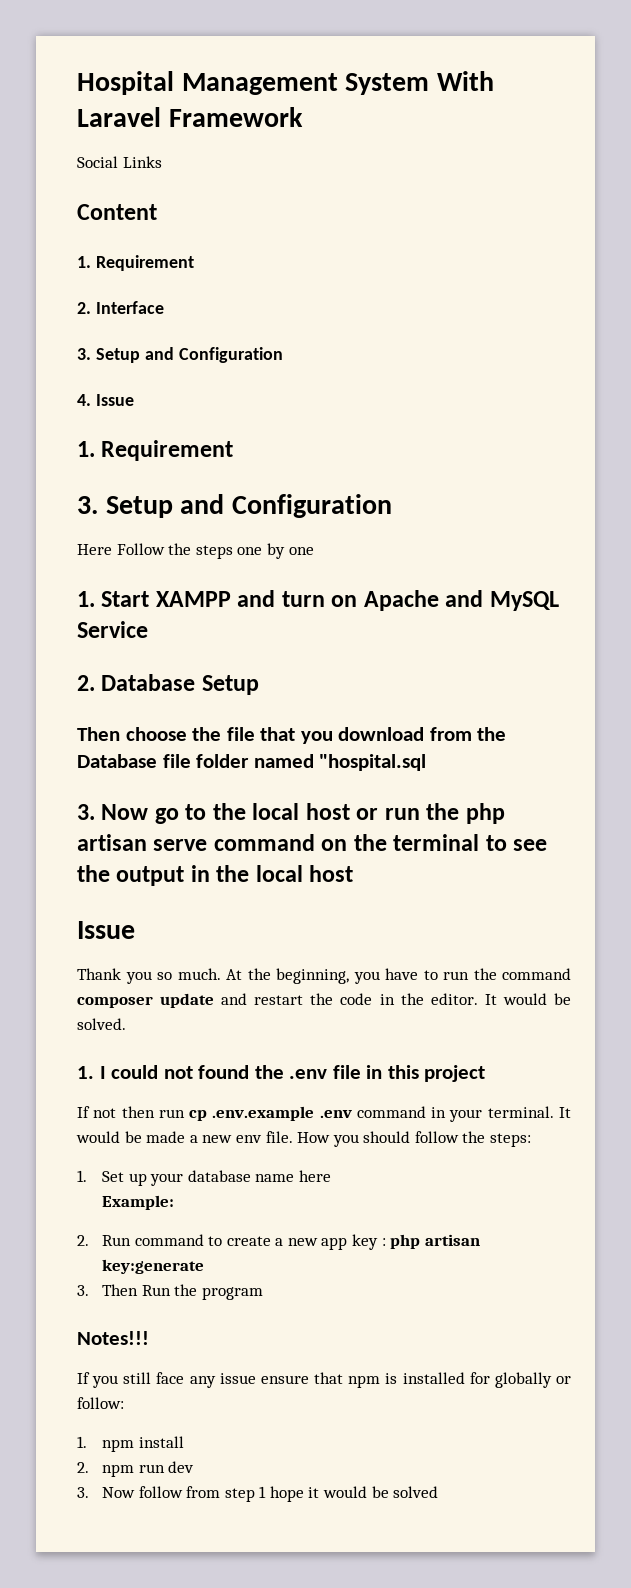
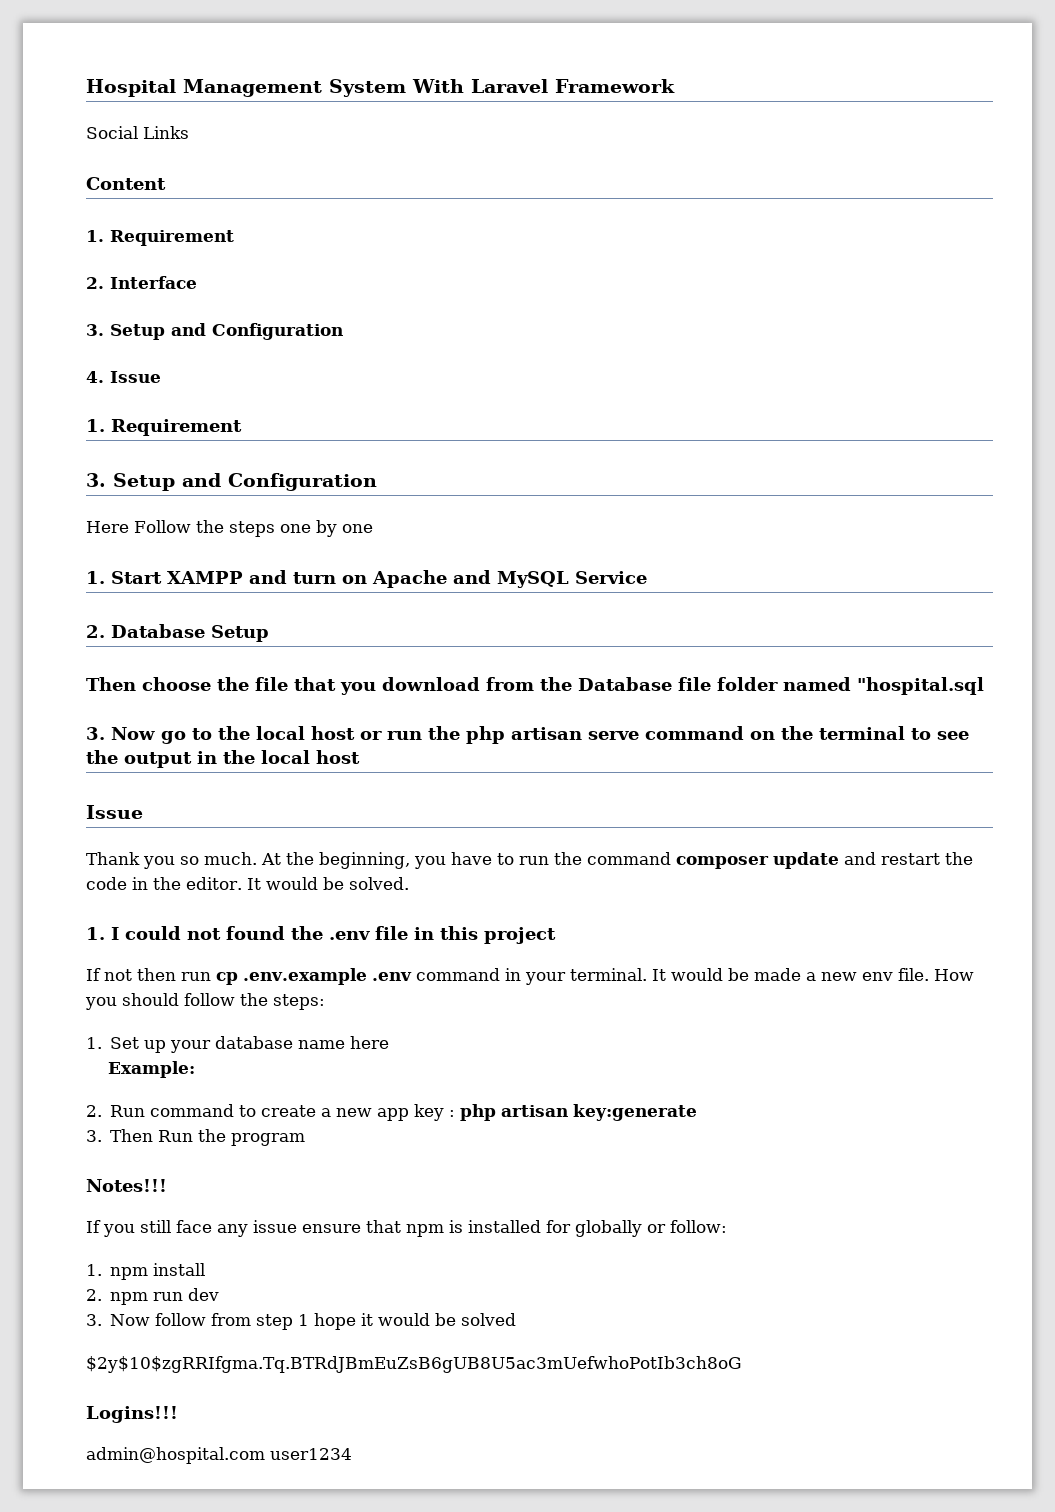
(439, 1492) none -> [86,1356,742,1373] [86,1406,178,1423] [86,1447,352,1464] // $2y$10$zgRRIfgma.Tq.BTRdJBmEuZsB6gUB8U5ac3mUefwhoPotIb3ch8oG // Logins!!! // admin@hospital.com user1234

